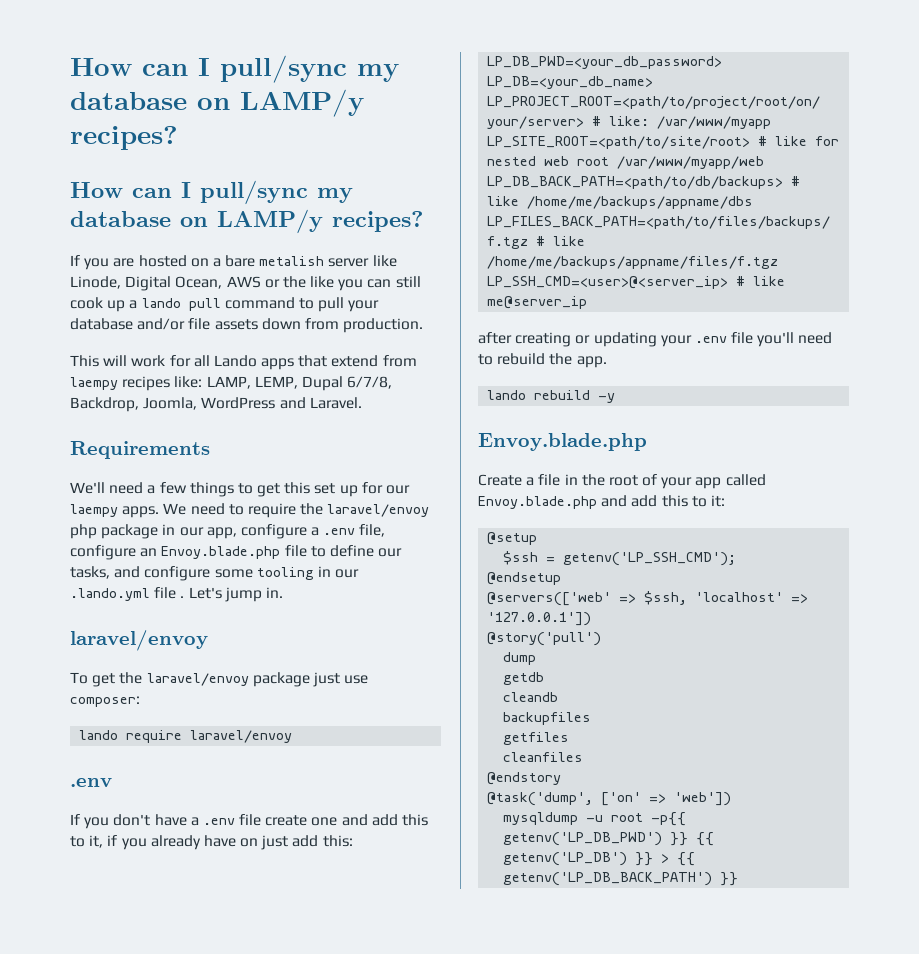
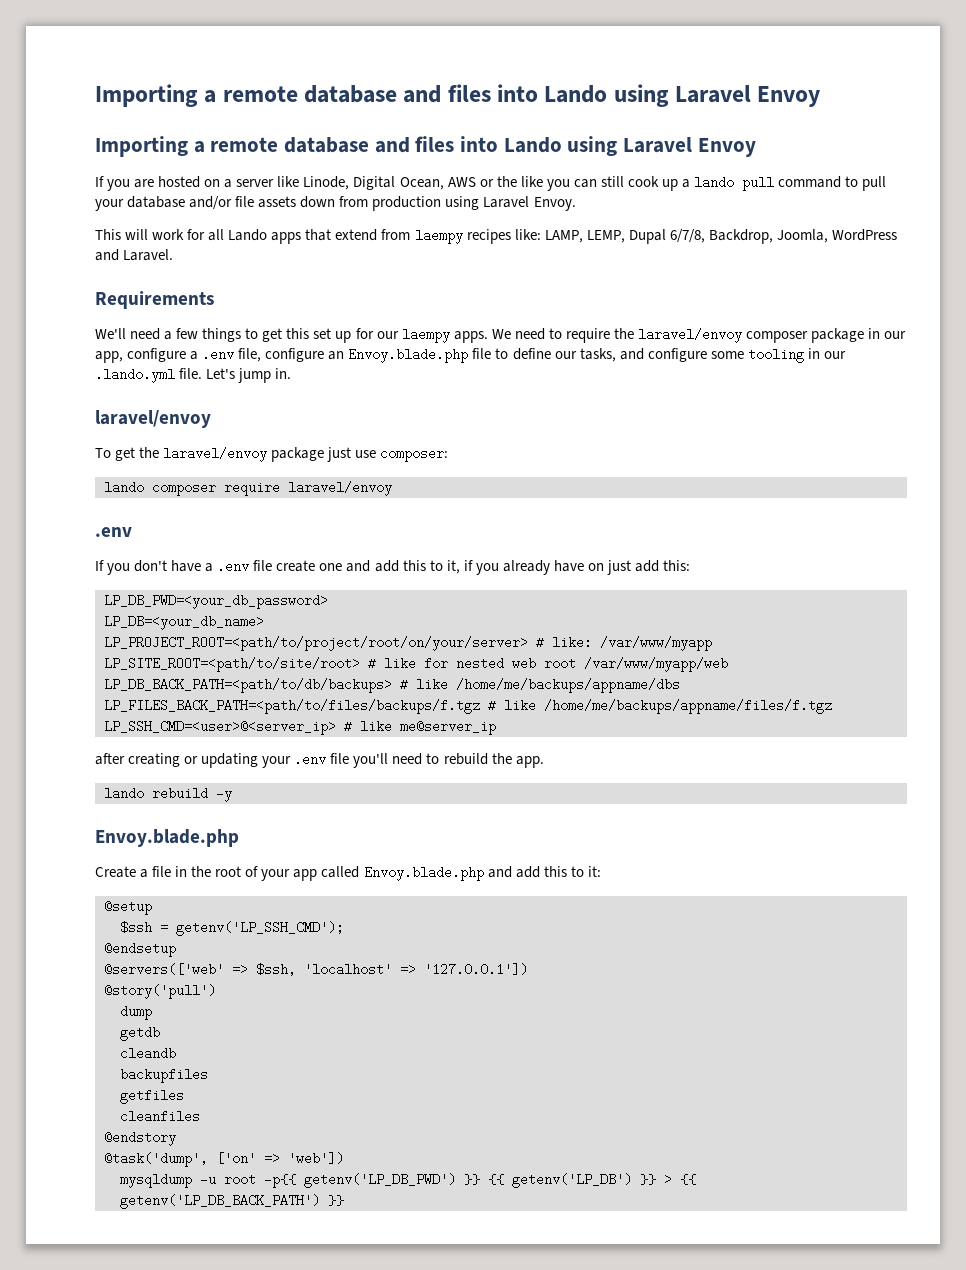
[70,55,399,83] [70,89,364,117] [70,126,178,150] [70,180,353,205] [70,209,423,234] How can I pull/sync my database on LAMP/y recipes? // How can I pull/sync my database on LAMP/y recipes? -> [95,84,821,107] [95,136,756,157] Importing a remote database and files into Lando using Laravel Envoy // Importing a remote database and files into Lando using Laravel Envoy
[225,255,325,267] bare metalish -> (233, 183) none
[343,318,424,333] production. -> [372,196,576,211] production using Laravel Envoy.
[70,524,97,539] php -> [746,331,808,343] composer
[154,587,185,599] file . -> [179,368,203,379] file.
(119, 735) none -> [152,481,216,496] composer

